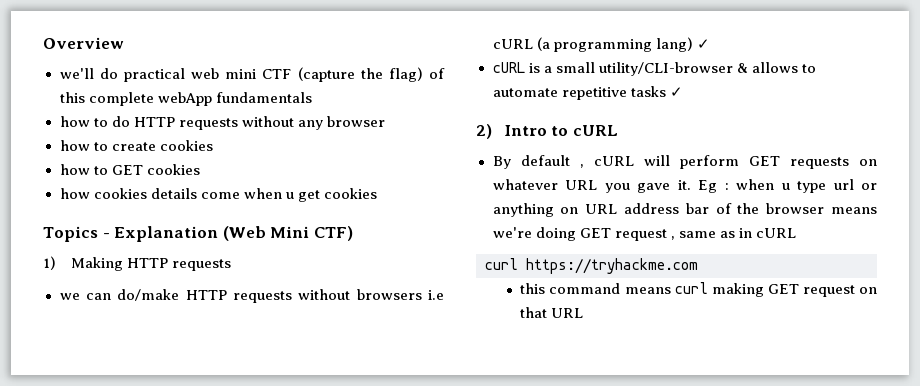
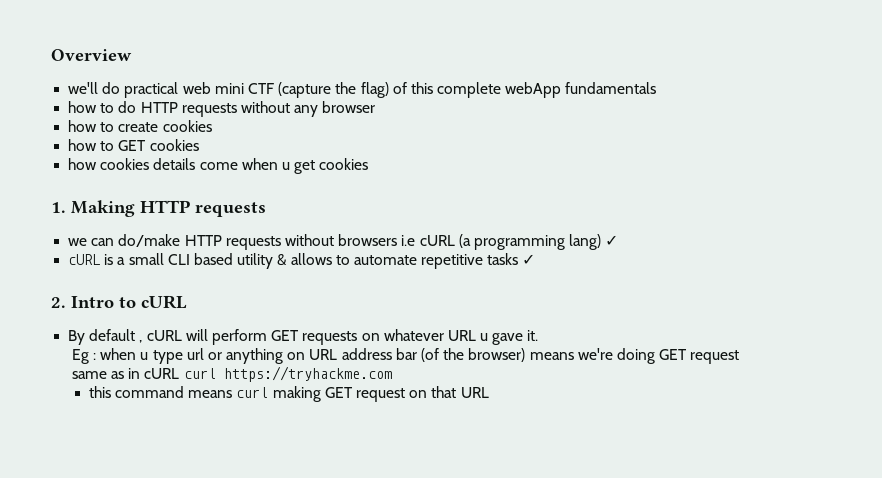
[43,226,353,242] [43,256,56,270] Topics - Explanation (Web Mini CTF) // 1) -> [51,202,66,213] 1.
[598,62,733,76] utility/CLI-browser -> [167,253,274,269] CLI based utility
[476,124,492,139] 2) -> [51,297,66,308] 2.
[604,183,630,193] you -> [480,333,489,341] u
(691, 185) none -> (539, 335) //
[715,203,825,214] of the browser -> [420,348,526,362] (of the browser)
[670,236,675,240] , -> (740, 357) //
(796, 233) // -> (180, 373) none

